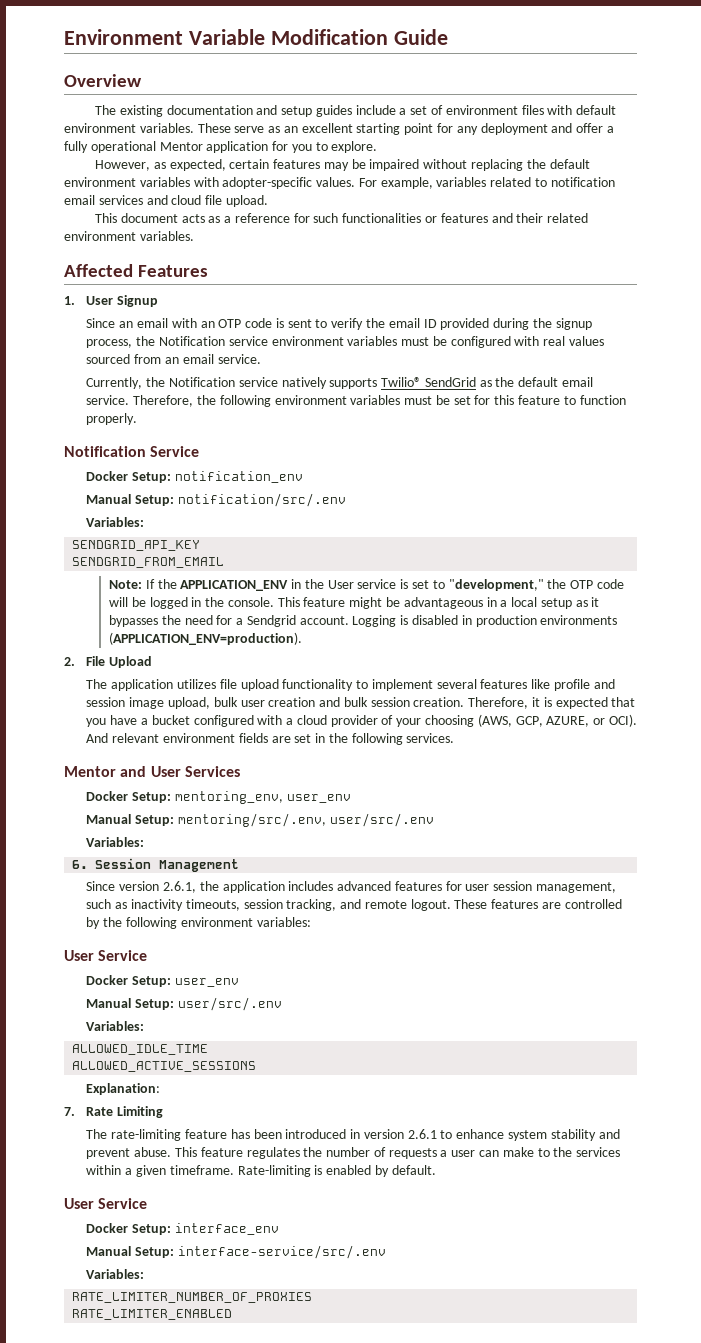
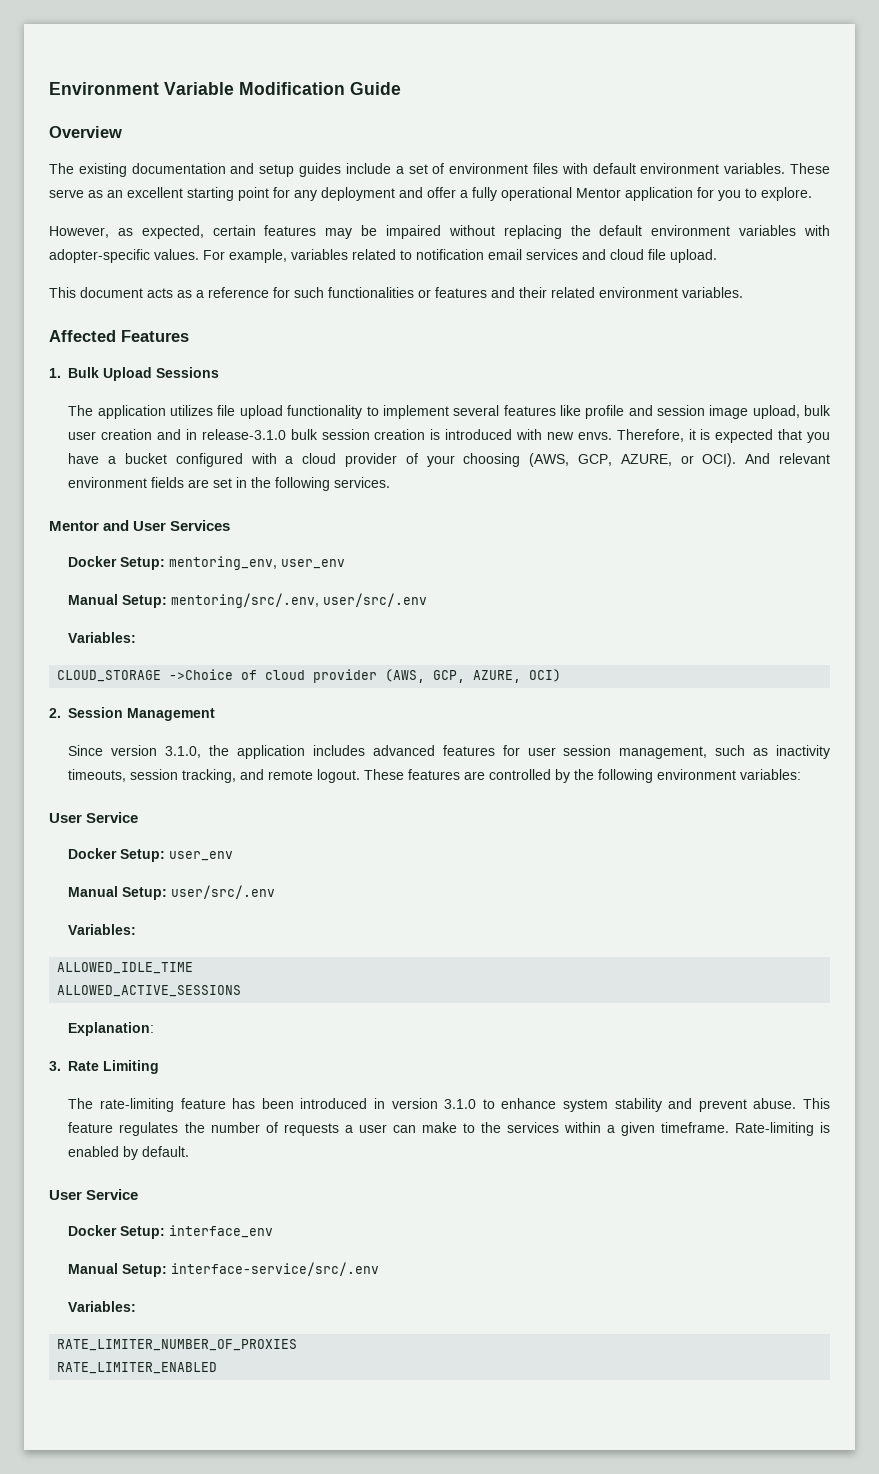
[86,295,159,307] [86,318,592,330] [86,336,605,348] [86,354,261,364] [86,377,594,389] [86,395,626,407] [86,413,138,425] [64,446,200,457] [86,471,304,483] [86,493,347,507] [86,517,145,527] [72,540,201,551] [72,557,225,568] [108,579,624,591] [108,597,600,609] [108,615,618,627] [108,632,302,645] [64,656,106,666] User Signup // Since an email with an OTP code is sent to verify the email ID provided during the signup process, the Notification service environment variables must be configured with real values sourced from an email service. // Currently, the Notification service natively supports Twilio® SendGrid as the default email service. Therefore, the following environment variables must be set for this feature to function properly. // Notification Service // Docker Setup: notification_env // Manual Setup: notification/src/.env // Variables: // SENDGRID_API_KEY // SENDGRID_FROM_EMAIL // Note: If the APPLICATION_ENV in the User service is set to "development," the OTP code will be logged in the console. This feature might be advantageous in a local setup as it bypasses the need for a Sendgrid account. Logging is disabled in production environments (APPLICATION_ENV=production). // 2. File -> [68,367,100,378] Bulk
(153, 662) none -> [156,367,220,378] Sessions
[343,697,465,707] bulk session creation. -> [186,429,612,440] in release-3.1.0 bulk session creation is introduced with new envs.
[72,860,89,869] 6. -> [57,669,562,683] [49,708,61,718] CLOUD_STORAGE ->Choice of cloud provider (AWS, GCP, AZURE, OCI) // 2.
[163,881,197,893] 2.6.1, -> [165,746,202,758] 3.1.0,
[64,1107,75,1116] 7. -> [49,1061,61,1071] 3.
[407,1129,437,1139] 2.6.1 -> [444,1099,477,1109] 3.1.0

